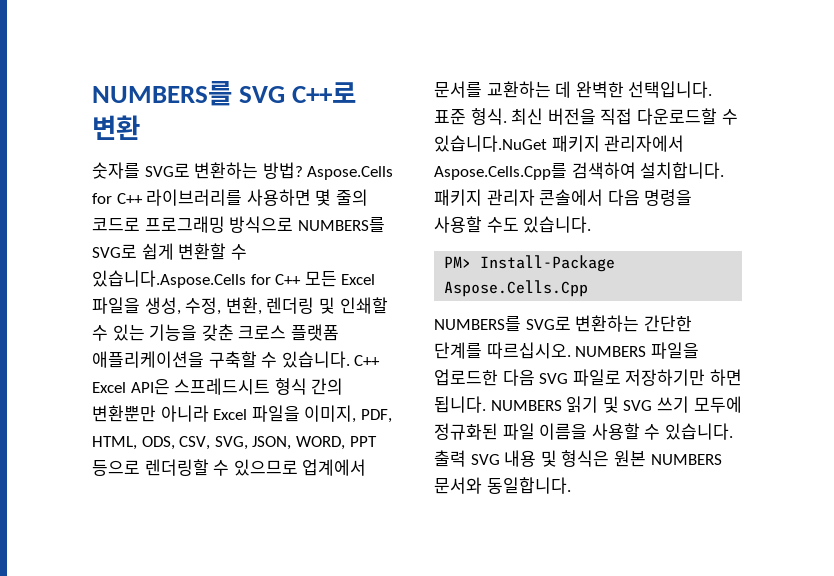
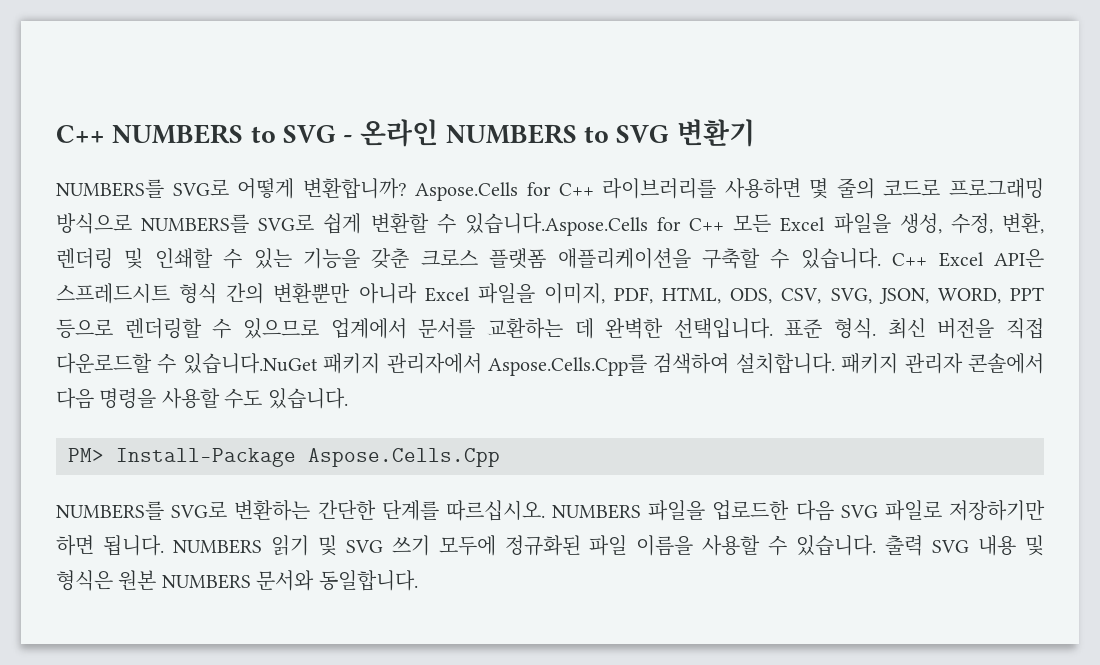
[92,81,357,106] [92,115,140,140] [92,162,303,179] NUMBERS를 SVG C++로 변환 // 숫자를 SVG로 변환하는 방법? -> [56,119,755,147] [56,178,407,199] C++ NUMBERS to SVG - 온라인 NUMBERS to SVG 변환기 // NUMBERS를 SVG로 어떻게 변환합니까?

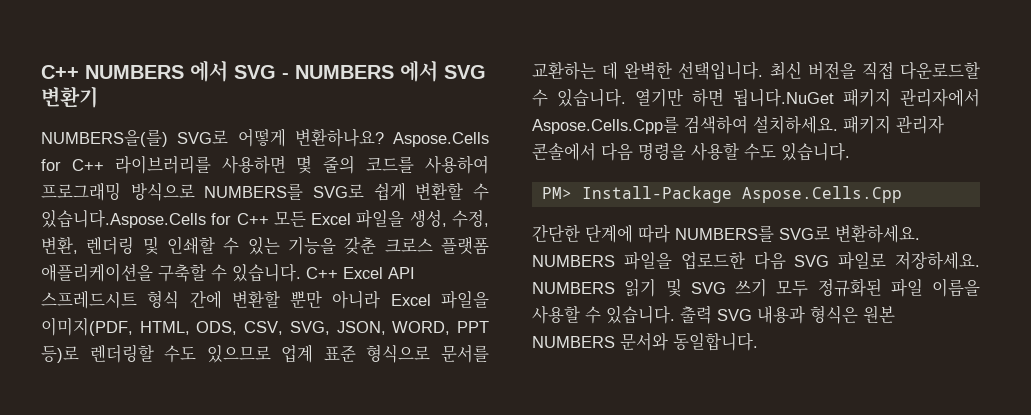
[250,126,276,143] to -> [190,60,228,82] 에서
[360,119,610,147] 온라인 NUMBERS to -> [295,60,438,82] NUMBERS 에서
[56,179,164,198] NUMBERS를 -> [41,130,168,147] NUMBERS을(를)
[302,178,407,199] 변환합니까? -> [294,128,384,147] 변환하나요?
[883,179,941,196] 코드로 -> [366,155,489,174] 코드를 사용하여
[993,249,1044,268] API은 -> [388,267,415,279] API
[226,283,351,304] 간의 변환뿐만 -> [189,290,323,309] 간에 변환할 뿐만
[543,283,654,304] 이미지, PDF, -> [41,317,133,336] 이미지(PDF,
[56,318,407,339] 등으로 렌더링할 수 있으므로 업계에서 -> [41,344,431,363] 등)로 렌더링할 수도 있으므로 업계 표준 형식으로
[784,318,877,339] 표준 형식. -> (764, 70) none
[182,353,318,374] 있습니다.NuGet -> [557,88,834,107] 있습니다. 열기만 하면 됩니다.NuGet
[735,353,835,374] 설치합니다. -> [753,115,838,134] 설치하세요.
[56,500,545,521] NUMBERS를 SVG로 변환하는 간단한 단계를 따르십시오. -> [532,224,920,243] 간단한 단계에 따라 NUMBERS를 SVG로 변환하세요.
[948,500,1045,521] [56,535,164,556] 저장하기만 하면 됩니다. -> [895,252,980,270] 저장하세요.
[438,535,496,556] 모두에 -> [776,280,809,297] 모두
[978,535,1045,556] 내용 및 -> [757,305,805,324] 내용과

